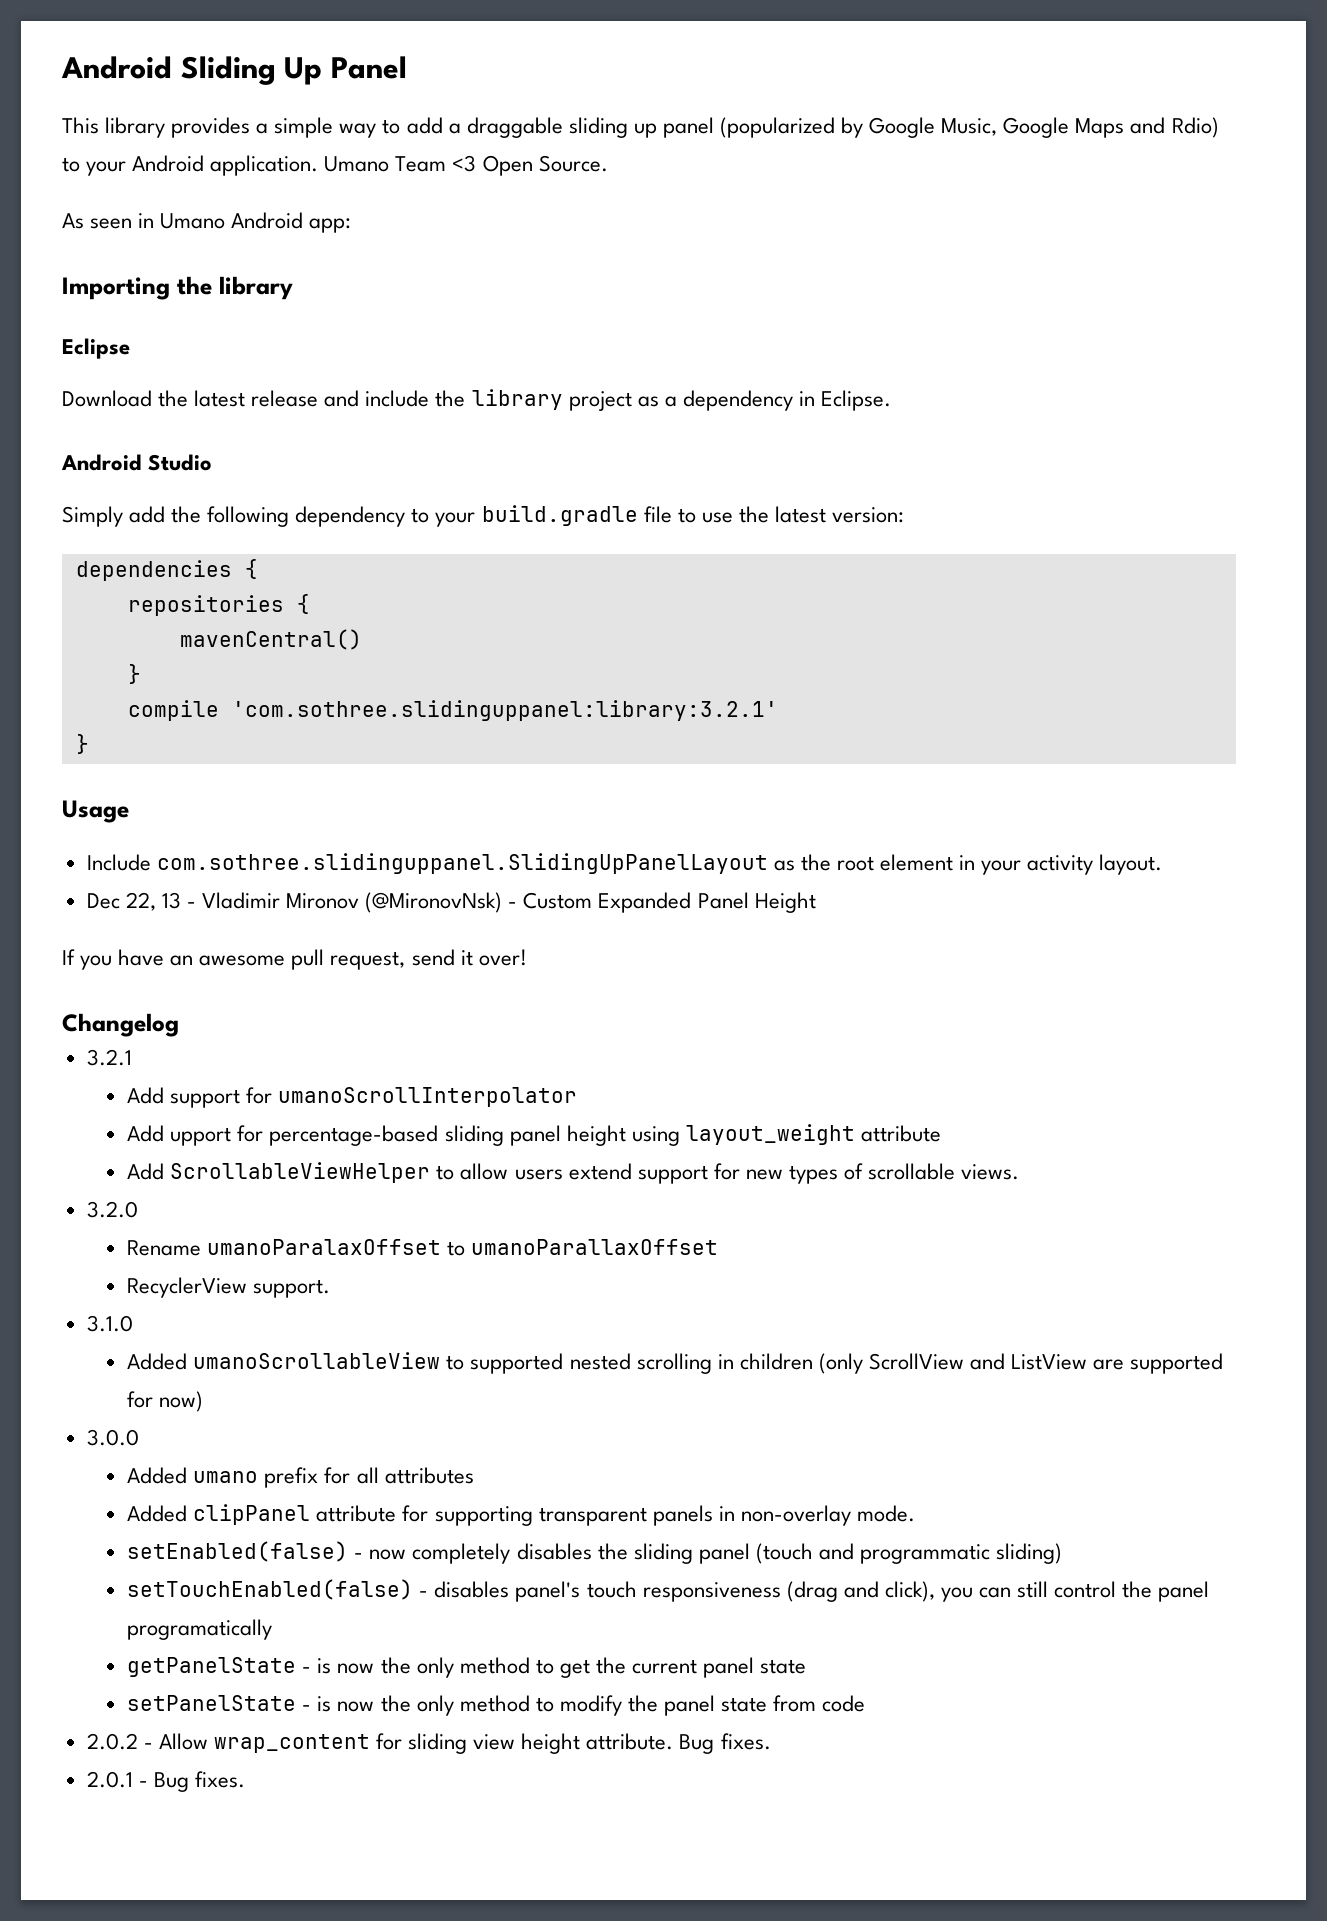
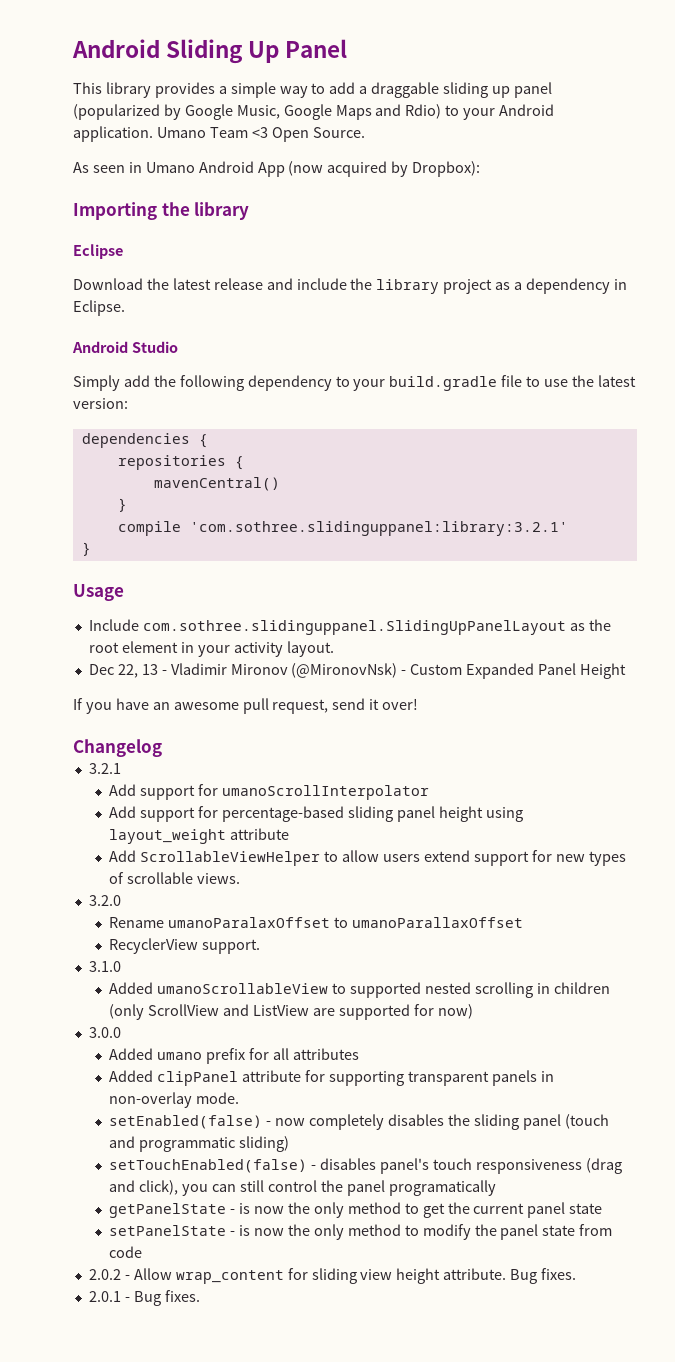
[309,218,352,233] app: -> [257,161,481,177] App (now acquired by Dropbox):
[170,1127,232,1146] upport -> [140,807,196,822] support

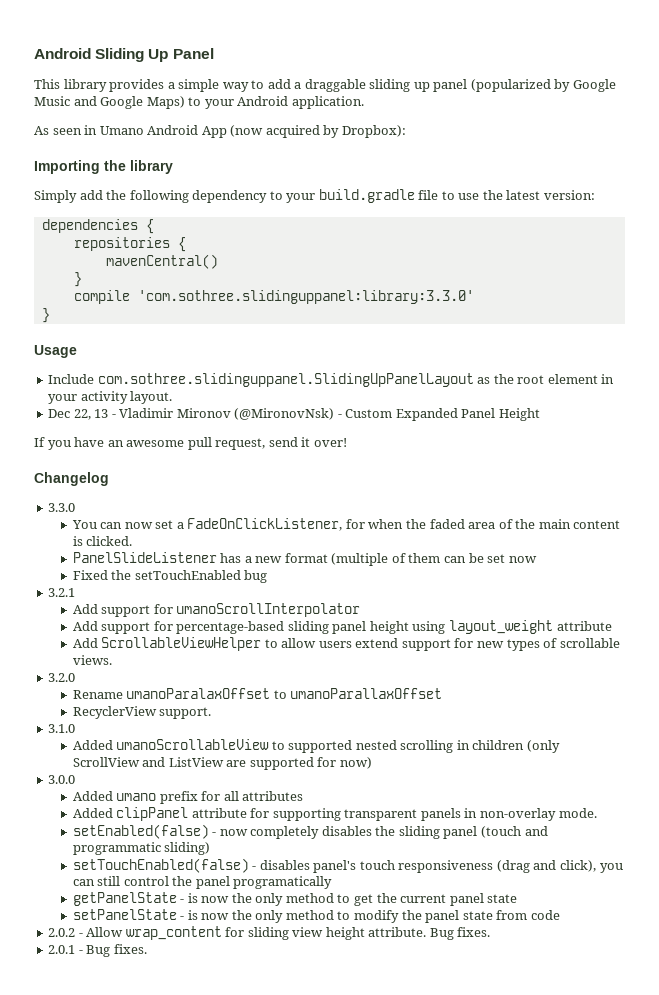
[236,104,442,120] Music, Google Maps and Rdio) -> [34,96,185,109] Music and Google Maps)
[156,127,365,142] Umano Team <3 Open Source. -> (364, 102) none
[73,244,123,259] [73,278,627,294] [73,300,125,316] [72,341,178,353] // Eclipse // Download the latest release and include the library project as a dependency in Eclipse. // Android Studio -> (173, 167) none
[189,521,568,536] 'com.sothree.slidinguppanel:library:3.2.1' -> [137,290,474,304] 'com.sothree.slidinguppanel:library:3.3.0'
(162, 748) none -> [48,503,76,512] [71,518,621,531] [72,536,133,546] [72,552,537,566] [72,570,268,583] // 3.3.0 // You can now set a FadeOnClickListener, for when the faded area of the main content is clicked. // PanelSlideListener has a new format (multiple of them can be set now // Fixed the setTouchEnabled bug

